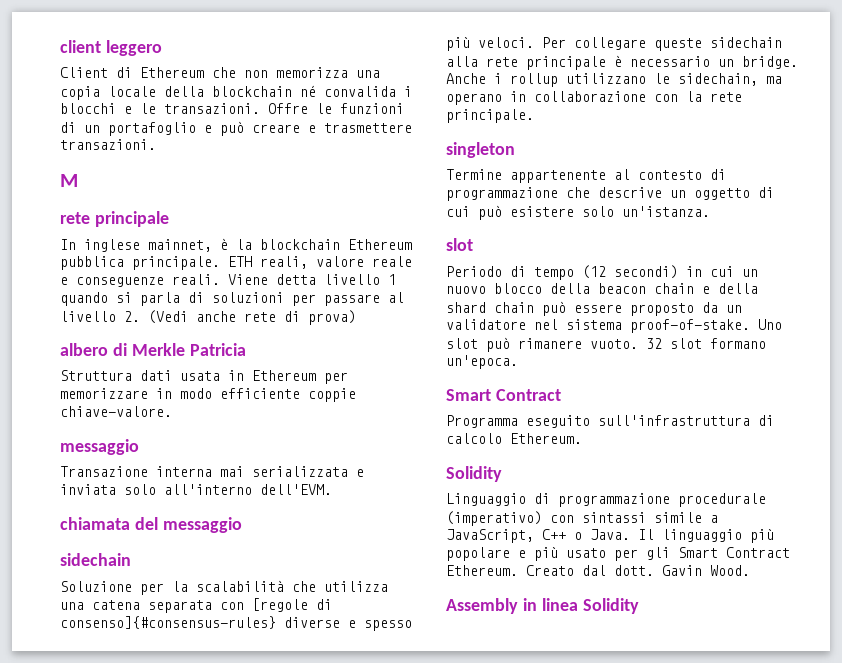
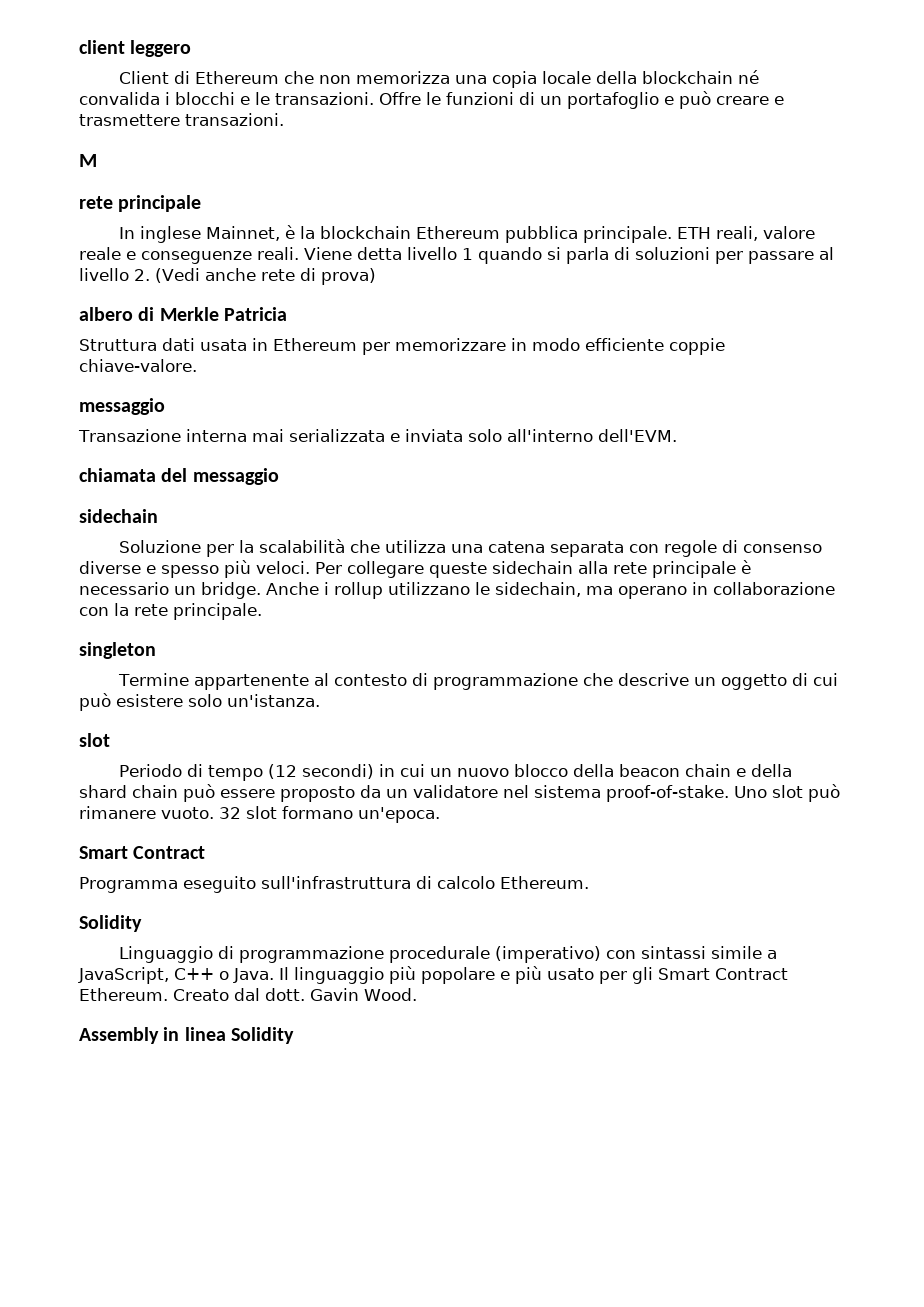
[148,239,212,252] mainnet, -> [206,226,281,241] Mainnet,
[252,598,332,612] [60,616,276,629] [regole di consenso]{#consensus-rules} -> [664,540,823,557] regole di consenso

